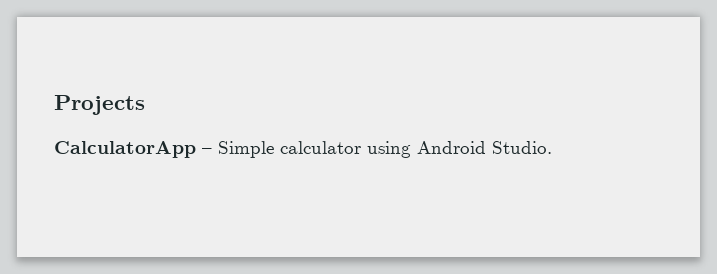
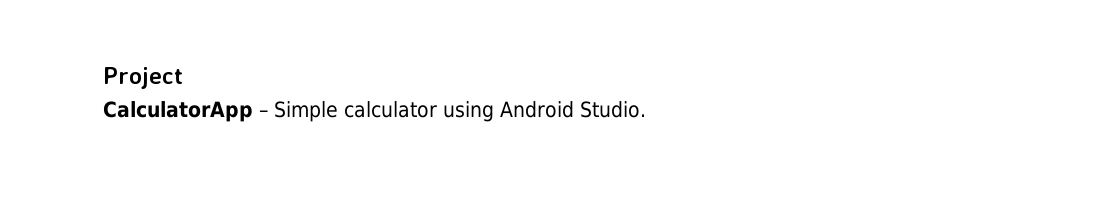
[54,95,145,115] Projects -> [103,67,183,89] Project

